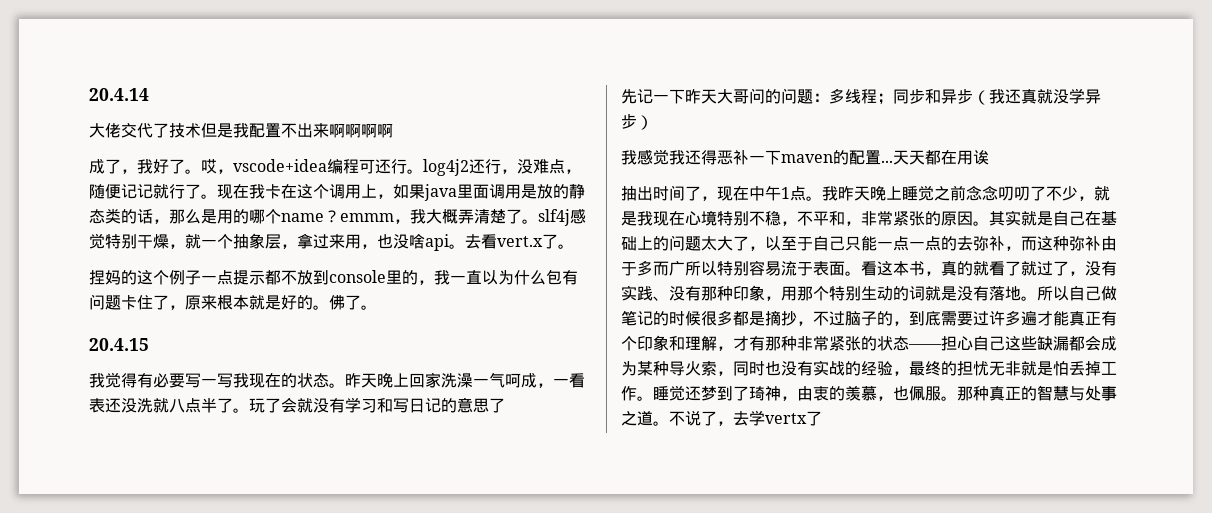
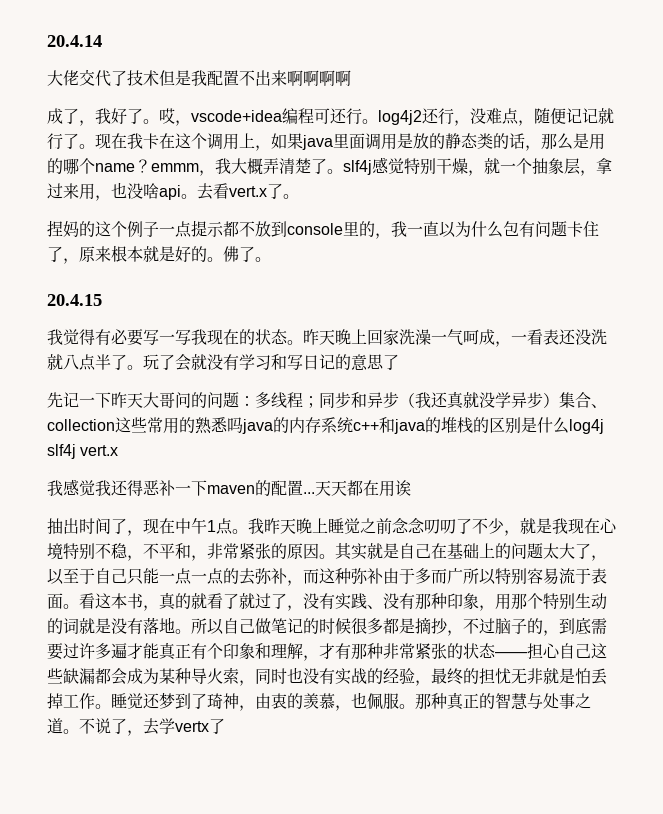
(653, 122) none -> [559,392,607,408] [47,417,604,434] [47,444,119,459] 集合、collection这些常用的熟悉吗java的内存系统c++和java的堆栈的区别是什么log4j slf4j vert.x

